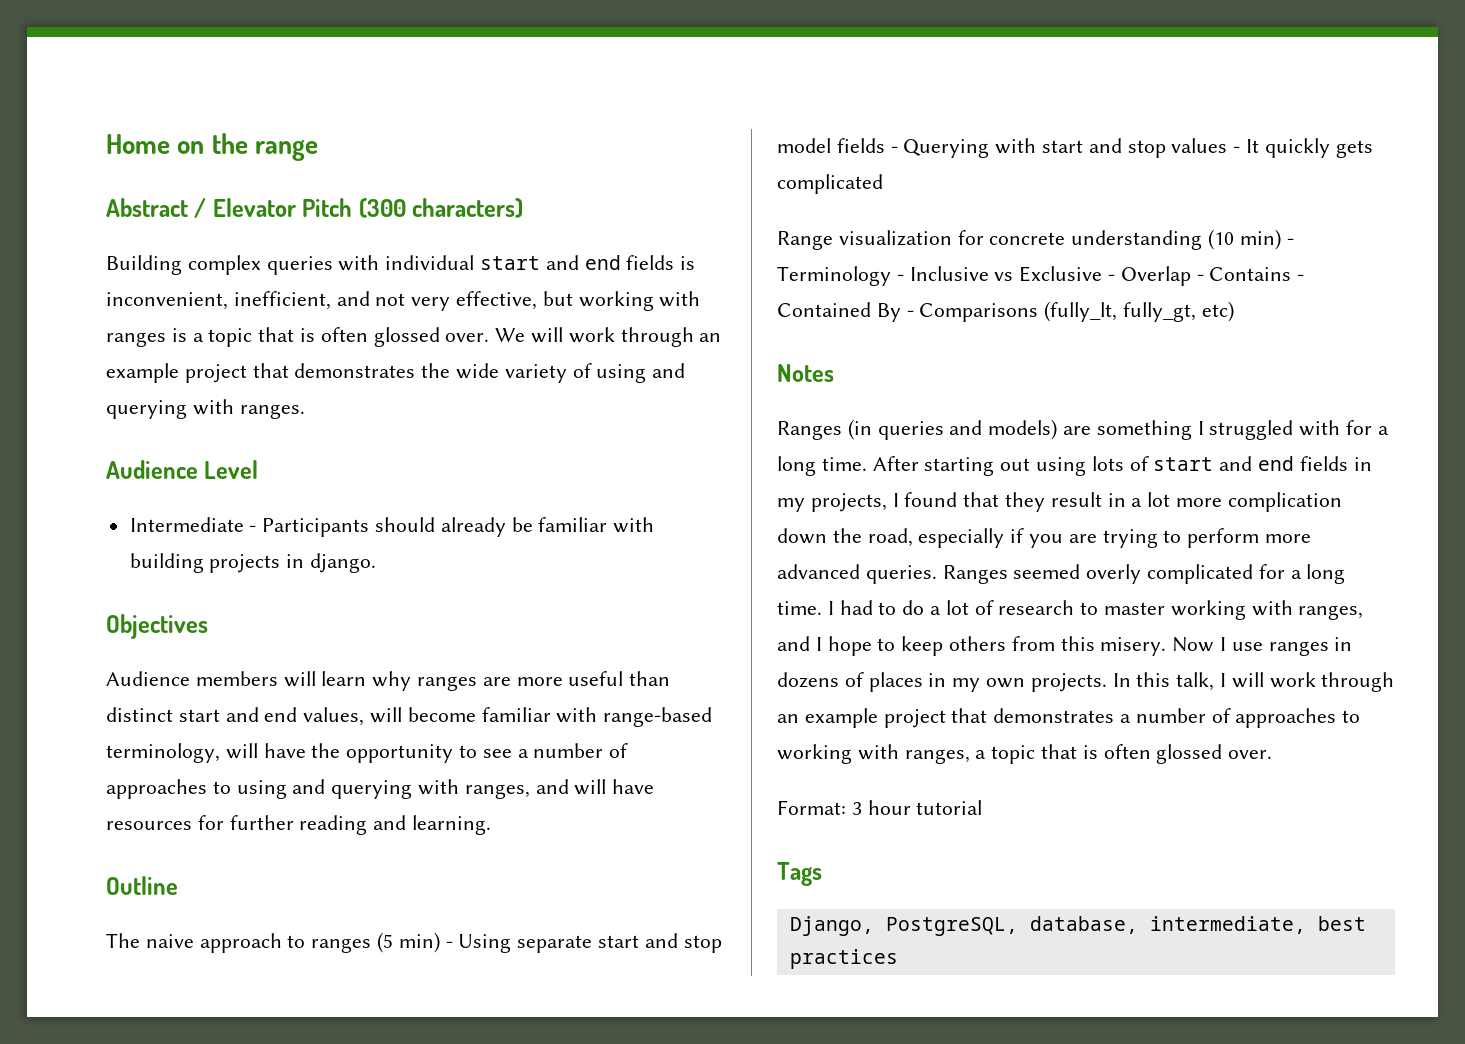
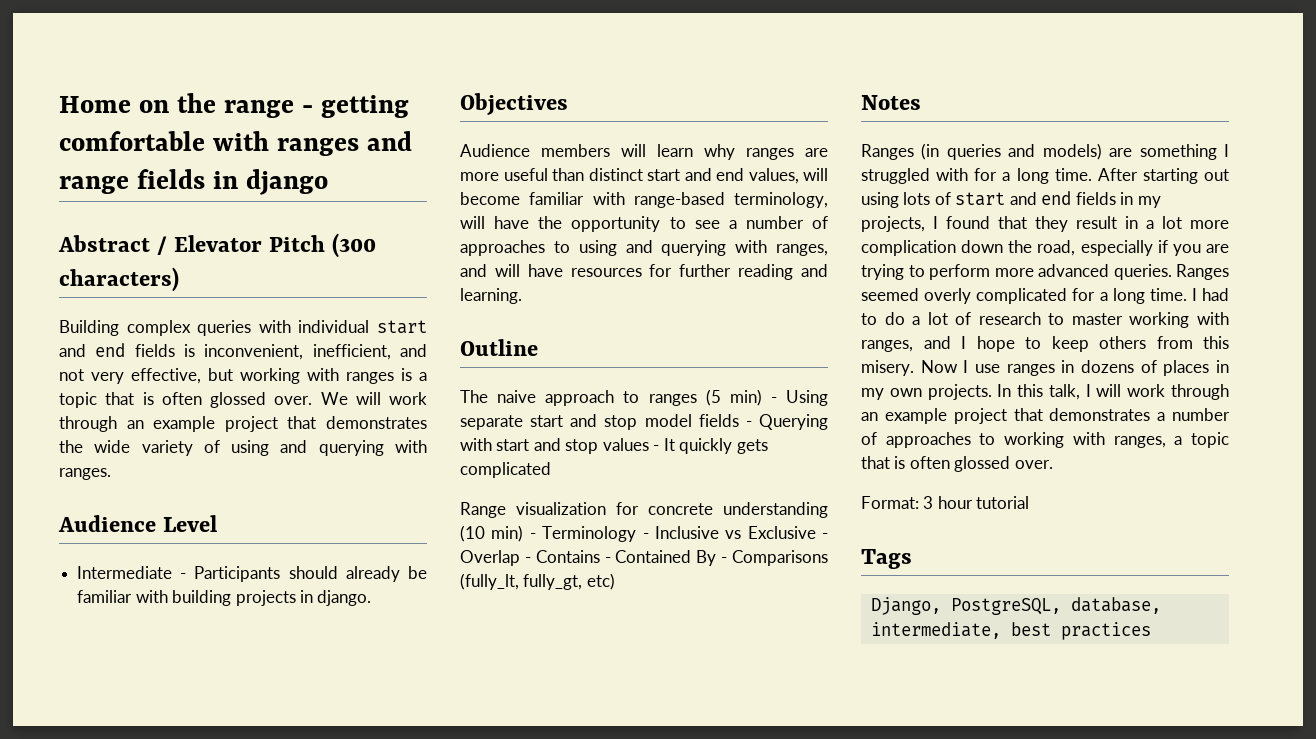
(318, 150) none -> [301,95,409,118] [59,131,412,156] [59,169,328,195] - getting comfortable with ranges and range fields in django

